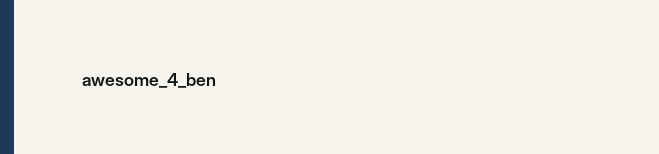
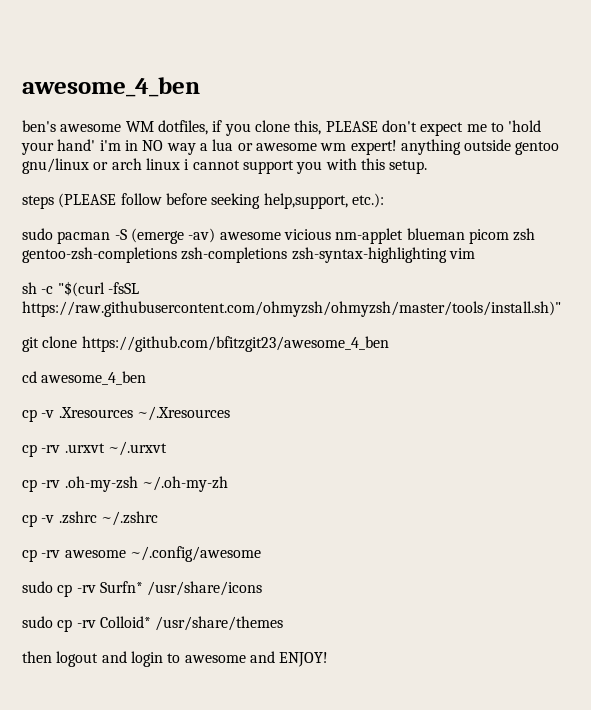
[82,73,216,88] awesome_4_ben -> [22,77,200,97] [22,120,542,136] [21,139,560,155] [22,158,428,174] [22,193,384,209] [22,228,536,244] [22,247,475,263] [22,281,139,297] [22,301,561,317] [22,336,389,352] [22,371,147,385] [22,406,230,422] [22,441,167,457] [22,476,228,492] [22,511,158,527] [22,546,261,562] [22,581,263,597] [22,616,284,632] [22,651,329,667] awesome_4_ben // ben's awesome WM dotfiles, if you clone this, PLEASE don't expect me to 'hold your hand' i'm in NO way a lua or awesome wm expert! anything outside gentoo gnu/linux or arch linux i cannot support you with this setup. // steps (PLEASE follow before seeking help,support, etc.): // sudo pacman -S (emerge -av) awesome vicious nm-applet blueman picom zsh gentoo-zsh-completions zsh-completions zsh-syntax-highlighting vim // sh -c "$(curl -fsSL https://raw.githubusercontent.com/ohmyzsh/ohmyzsh/master/tools/install.sh)" // git clone https://github.com/bfitzgit23/awesome_4_ben // cd awesome_4_ben // cp -v .Xresources ~/.Xresources // cp -rv .urxvt ~/.urxvt // cp -rv .oh-my-zsh ~/.oh-my-zh // cp -v .zshrc ~/.zshrc // cp -rv awesome ~/.config/awesome // sudo cp -rv Surfn* /usr/share/icons // sudo cp -rv Colloid* /usr/share/themes // then logout and login to awesome and ENJOY!

